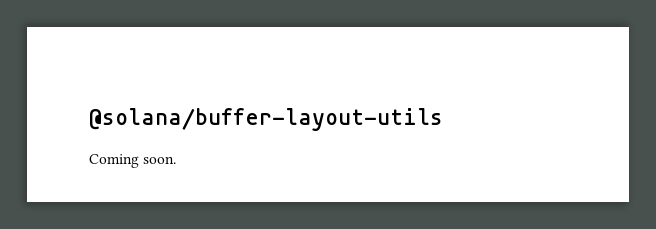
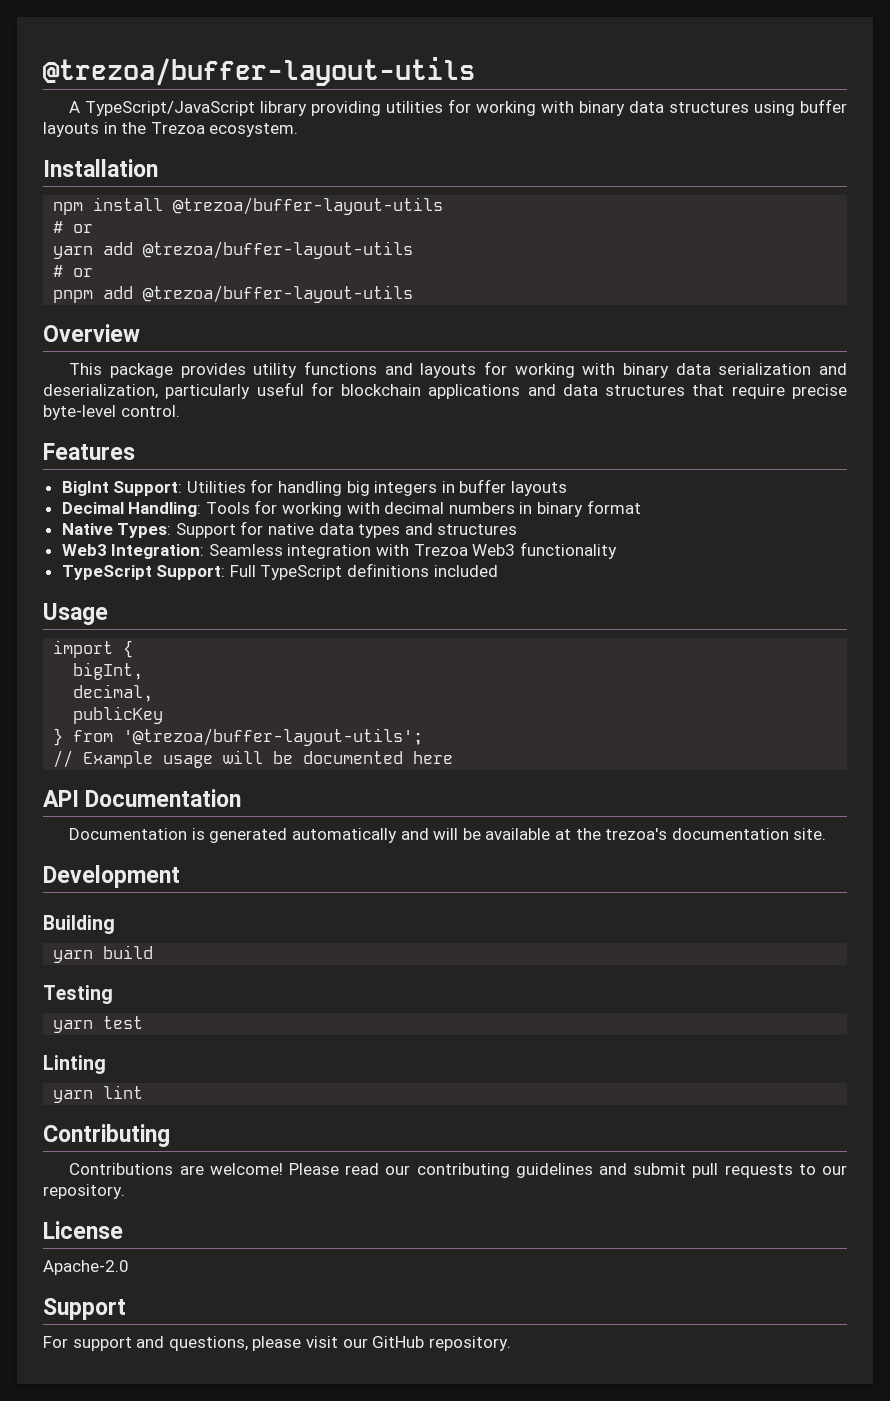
[89,108,443,131] [89,154,177,168] @solana/buffer-layout-utils // Coming soon. -> [43,57,475,86] [69,99,847,116] [43,122,299,137] [43,159,158,177] [53,197,444,215] [53,221,94,233] [53,241,414,259] [53,265,94,277] [53,285,414,303] [43,324,140,342] [69,361,847,378] [43,382,847,399] [43,405,180,420] [43,443,135,460] [61,479,568,496] [61,500,641,517] [61,521,518,538] [61,542,617,559] [61,563,498,580] [43,603,108,625] [53,640,134,658] [73,662,144,680] [73,684,154,702] [73,706,164,724] [53,728,424,746] [53,750,454,768] [43,789,242,807] [69,828,827,843] [43,865,180,888] [43,915,115,934] [53,945,154,963] [43,985,113,1004] [53,1016,144,1033] [43,1055,106,1074] [53,1085,144,1103] [43,1124,170,1147] [69,1163,847,1178] [43,1184,125,1199] [43,1221,123,1239] [43,1260,129,1275] [43,1298,126,1320] [43,1336,511,1351] @trezoa/buffer-layout-utils // A TypeScript/JavaScript library providing utilities for working with binary data structures using buffer layouts in the Trezoa ecosystem. // Installation // npm install @trezoa/buffer-layout-utils // # or // yarn add @trezoa/buffer-layout-utils // # or // pnpm add @trezoa/buffer-layout-utils // Overview // This package provides utility functions and layouts for working with binary data serialization and deserialization, particularly useful for blockchain applications and data structures that require precise byte-level control. // Features // BigInt Support: Utilities for handling big integers in buffer layouts // Decimal Handling: Tools for working with decimal numbers in binary format // Native Types: Support for native data types and structures // Web3 Integration: Seamless integration with Trezoa Web3 functionality // TypeScript Support: Full TypeScript definitions included // Usage // import { // bigInt, // decimal, // publicKey // } from '@trezoa/buffer-layout-utils'; // // Example usage will be documented here // API Documentation // Documentation is generated automatically and will be available at the trezoa's documentation site. // Development // Building // yarn build // Testing // yarn test // Linting // yarn lint // Contributing // Contributions are welcome! Please read our contributing guidelines and submit pull requests to our repository. // License // Apache-2.0 // Support // For support and questions, please visit our GitHub repository.

